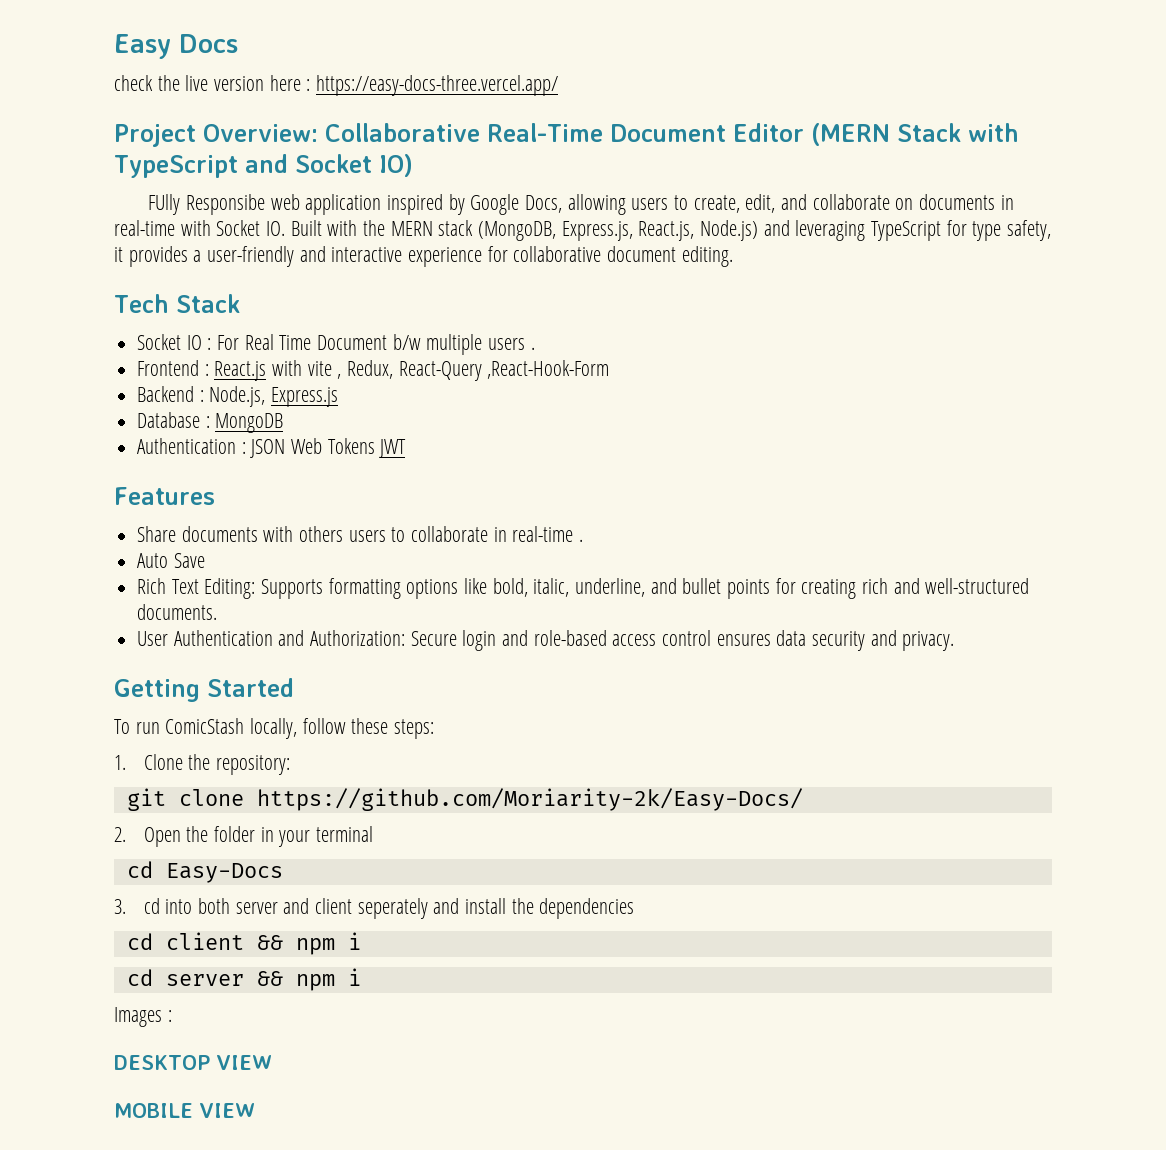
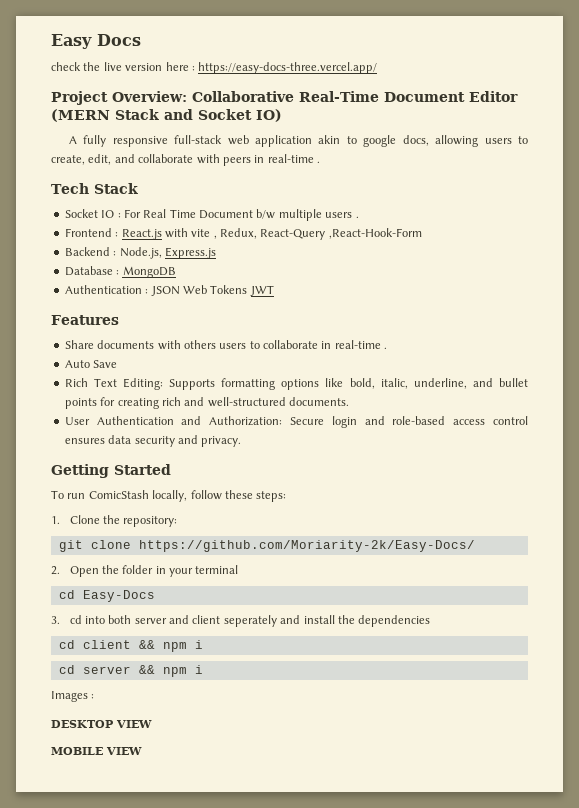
[967,123,1019,142] [114,155,238,178] with TypeScript -> (159, 114) none
[148,194,562,215] FUlly Responsibe web application inspired by Google Docs, -> [68,135,429,147] A fully responsive full-stack web application akin to google docs,
[895,194,1014,210] [114,220,1052,241] [114,246,733,267] on documents in real-time with Socket IO. Built with the MERN stack (MongoDB, Express.js, React.js, Node.js) and leveraging TypeScript for type safety, it provides a user-friendly and interactive experience for collaborative document editing. -> [196,154,320,166] with peers in real-time .

